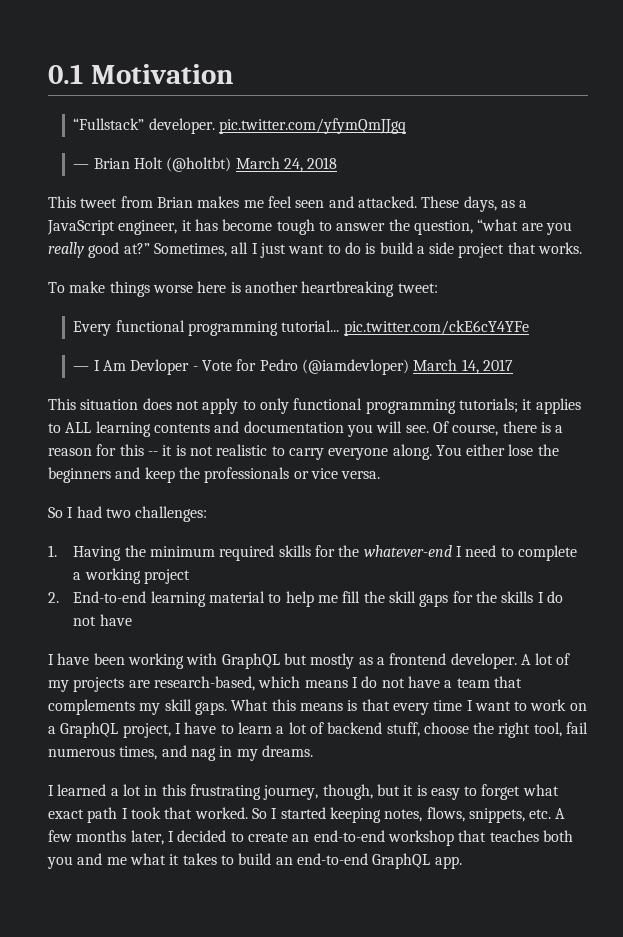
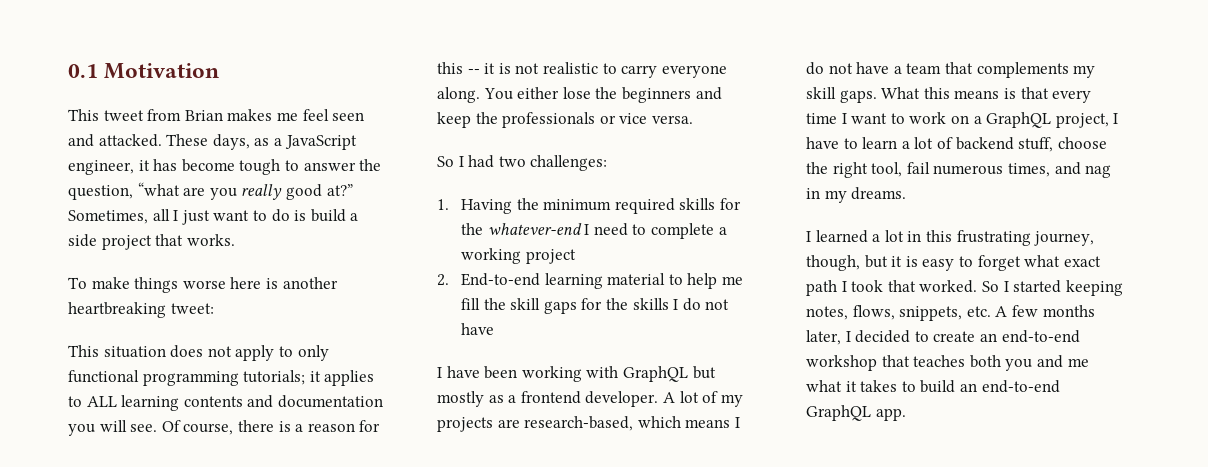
[73,118,407,134] [73,157,338,172] // “Fullstack” developer. pic.twitter.com/yfymQmJJgq // — Brian Holt (@holtbt) March 24, 2018 -> (220, 71) none
[73,320,529,336] [73,359,513,375] // Every functional programming tutorial... pic.twitter.com/ckE6cY4YFe // — I Am Devloper - Vote for Pedro (@iamdevloper) March 14, 2017 -> (214, 308) none

